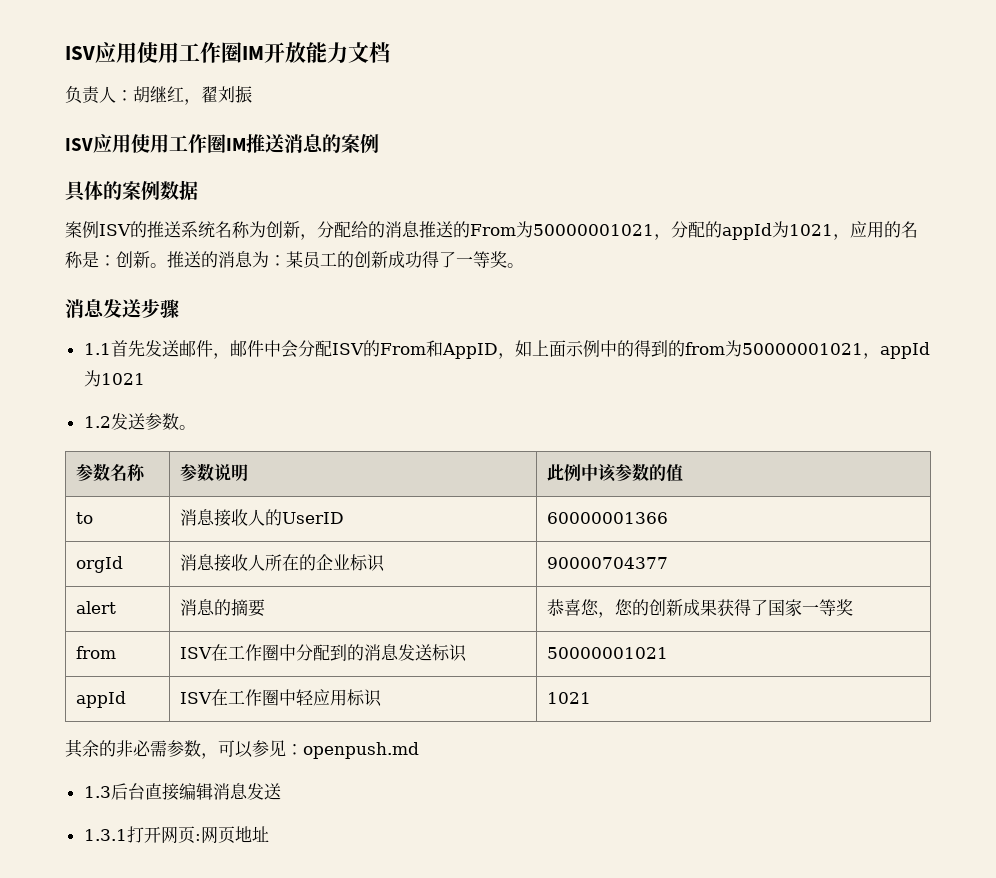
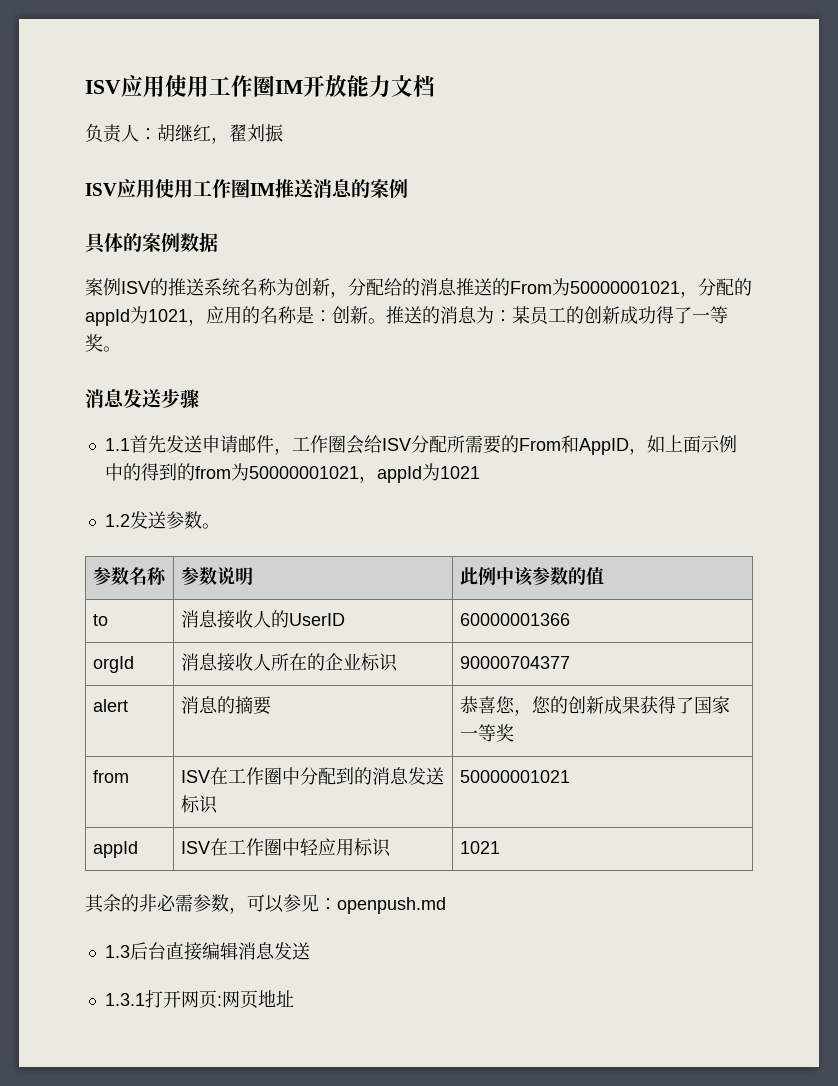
[178,340,364,359] 邮件，邮件中会分配ISV -> [201,435,501,455] 申请邮件，工作圈会给ISV分配所需要

